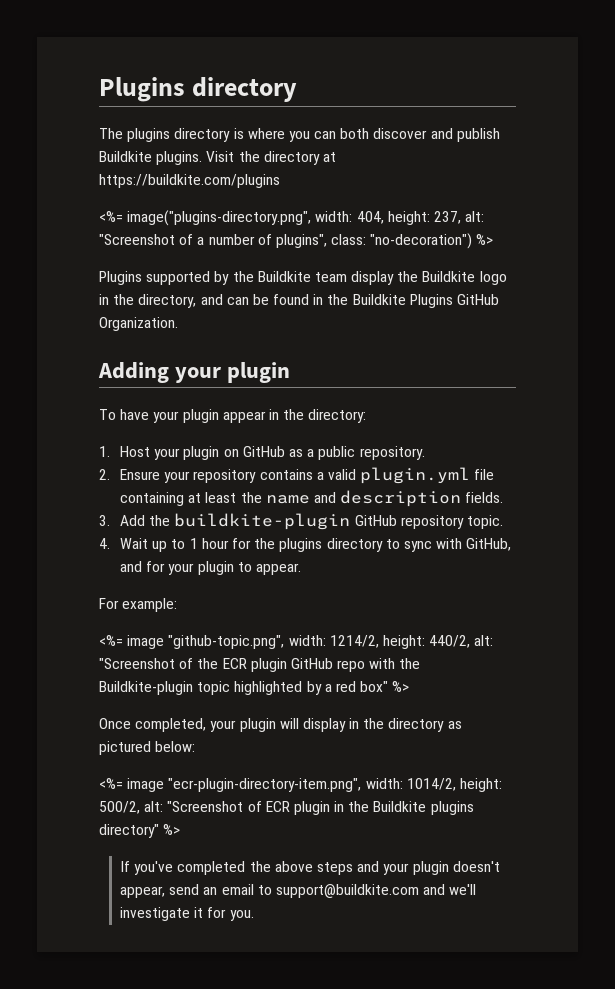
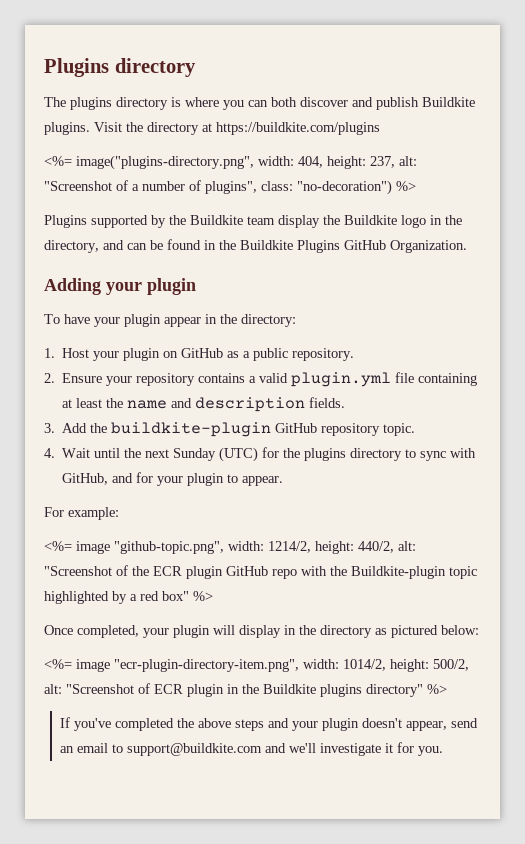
[152,538,229,552] up to 1 hour -> [94,447,259,462] until the next Sunday (UTC)

